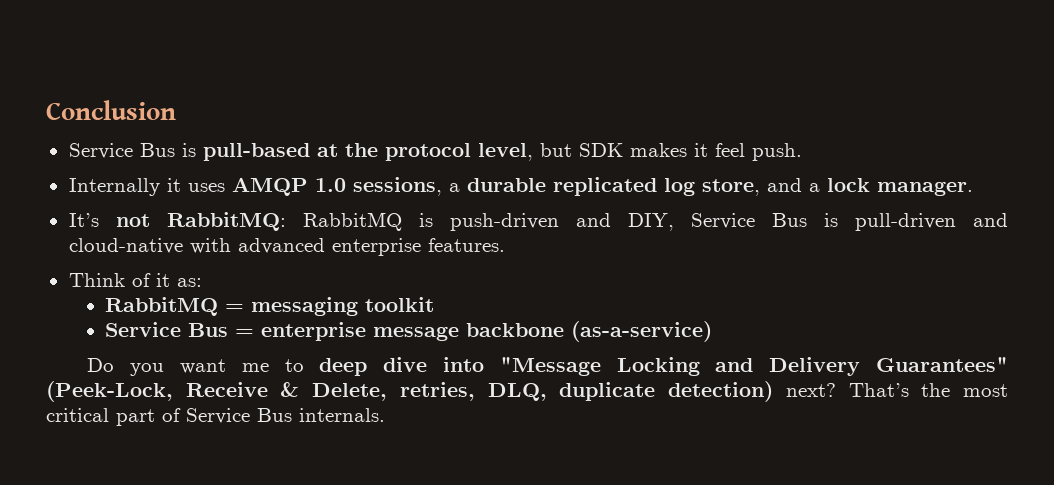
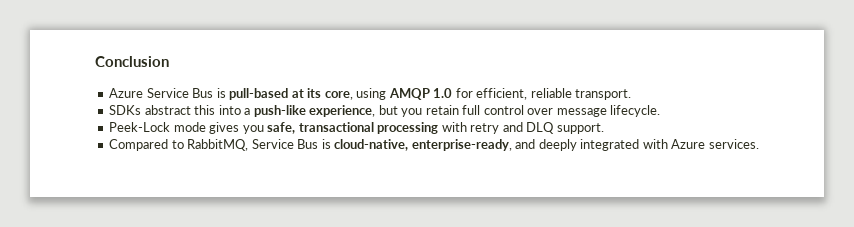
(176, 110) none -> [109,88,144,98] Azure
[344,143,802,161] [68,177,973,196] [68,212,1009,231] [68,238,505,256] [68,273,202,287] [105,297,435,316] [105,321,713,342] [87,357,1008,376] [46,381,1009,402] [46,408,385,426] the protocol level, but SDK makes it feel push. // Internally it uses AMQP 1.0 sessions, a durable replicated log store, and a lock manager. // It’s not RabbitMQ: RabbitMQ is push-driven and DIY, Service Bus is pull-driven and cloud-native with advanced enterprise features. // Think of it as: // RabbitMQ = messaging toolkit // Service Bus = enterprise message backbone (as-a-service) // Do you want me to deep dive into "Message Locking and Delivery Guarantees" (Peek-Lock, Receive & Delete, retries, DLQ, duplicate detection) next? That’s the most critical part of Service Bus internals. -> [307,88,632,100] [109,105,661,117] [109,122,604,134] [109,139,759,151] its core, using AMQP 1.0 for efficient, reliable transport. // SDKs abstract this into a push-like experience, but you retain full control over message lifecycle. // Peek-Lock mode gives you safe, transactional processing with retry and DLQ support. // Compared to RabbitMQ, Service Bus is cloud-native, enterprise-ready, and deeply integrated with Azure services.

